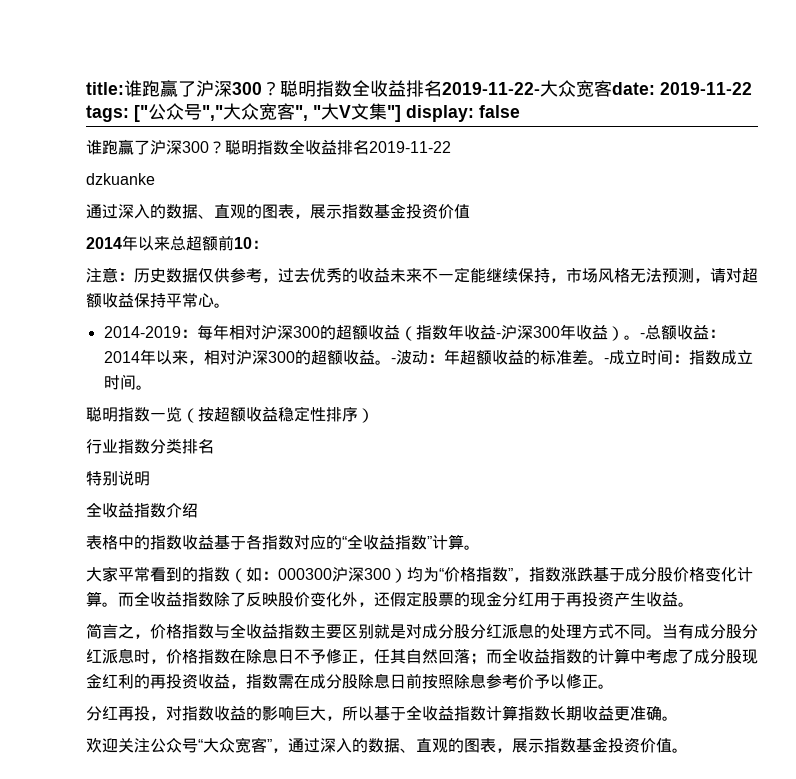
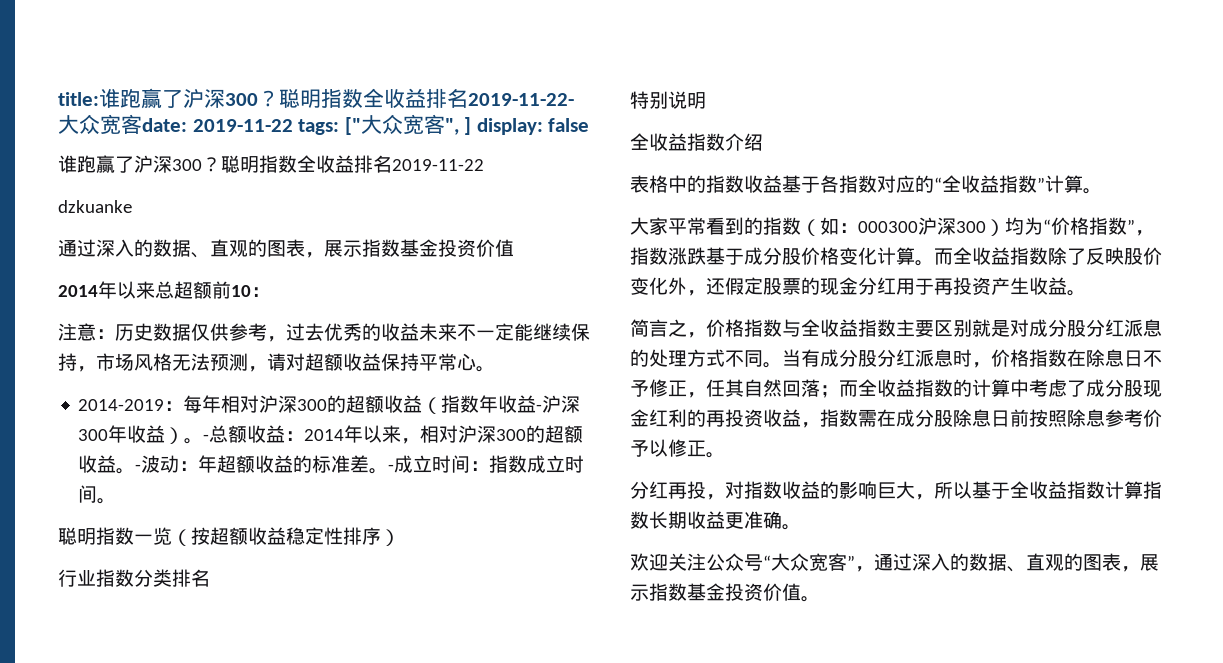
[148,103,223,121] 公众号"," -> (361, 126) none
[313,103,401,122] "大V文集"] -> [464,117,472,135] ]

